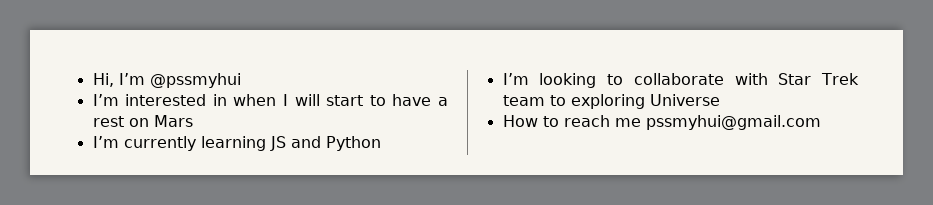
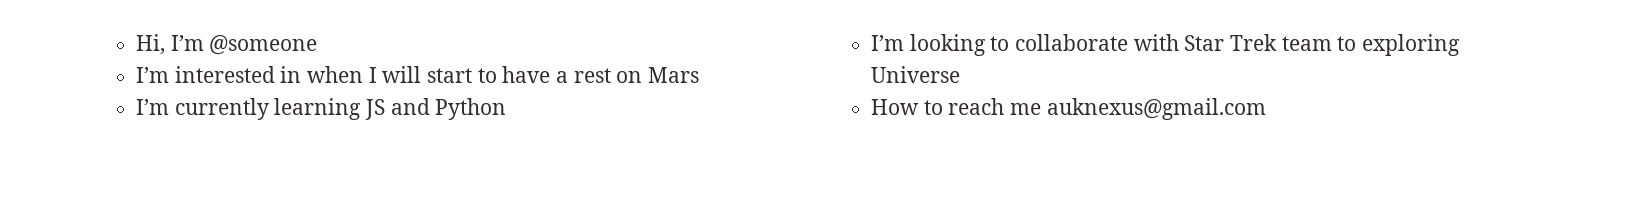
[149,73,241,88] @pssmyhui -> [209,35,318,55] @someone
[645,115,821,130] pssmyhui@gmail.com -> [1046,98,1266,120] auknexus@gmail.com

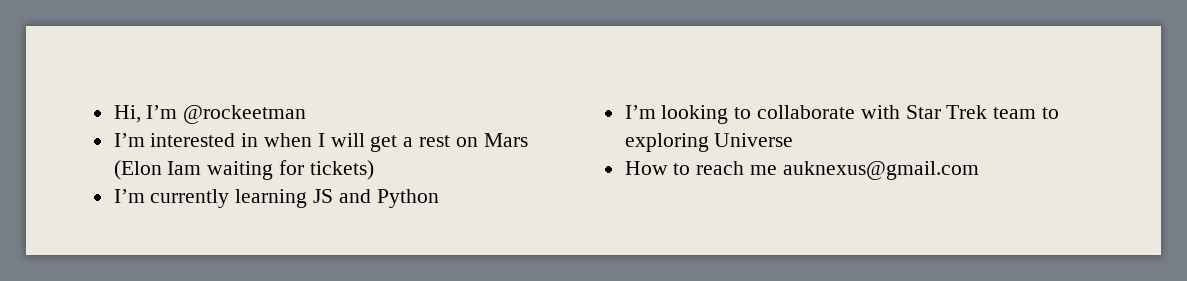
[209,35,318,55] @someone -> [183,105,307,124] @rockeetman
[427,66,551,83] start to have -> [370,135,398,152] get
(700, 75) none -> [113,160,374,180] (Elon Iam waiting for tickets)

